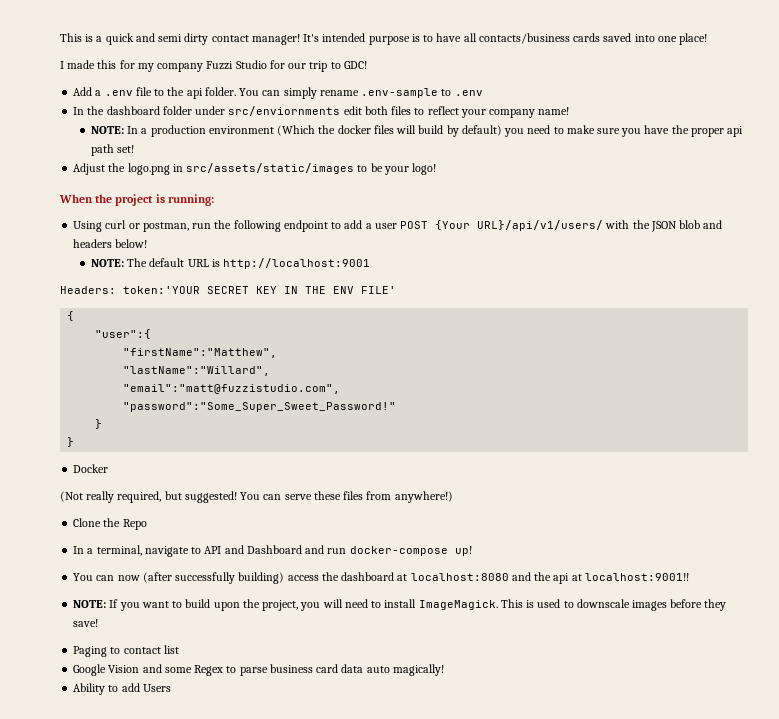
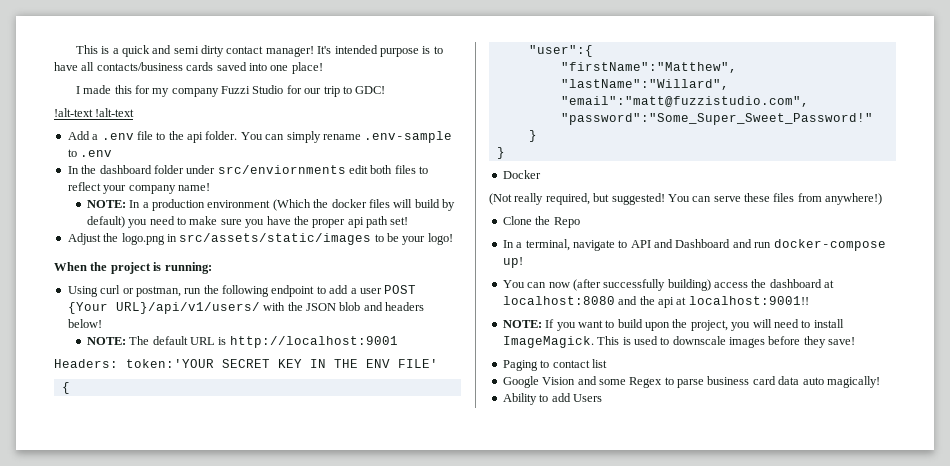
(367, 65) none -> [54,108,135,117] // !alt-text !alt-text

